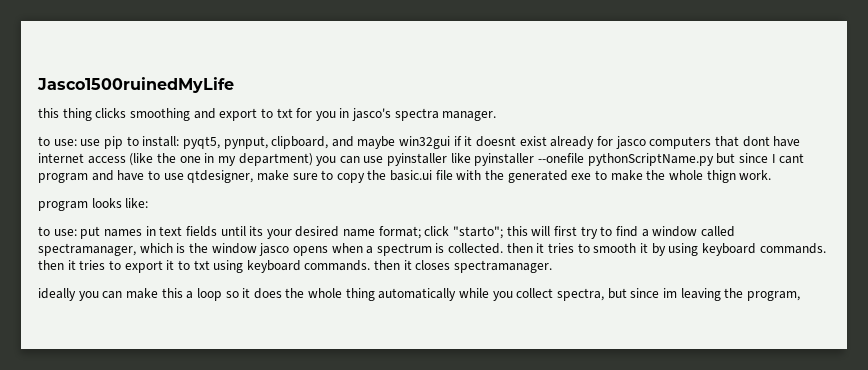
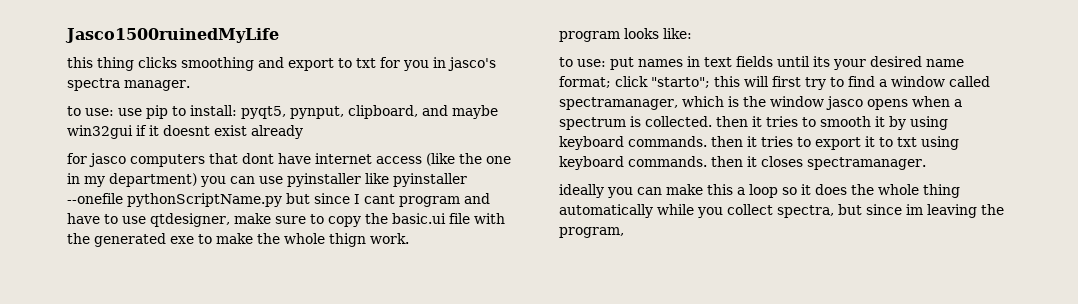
(595, 142) none -> (303, 132) //

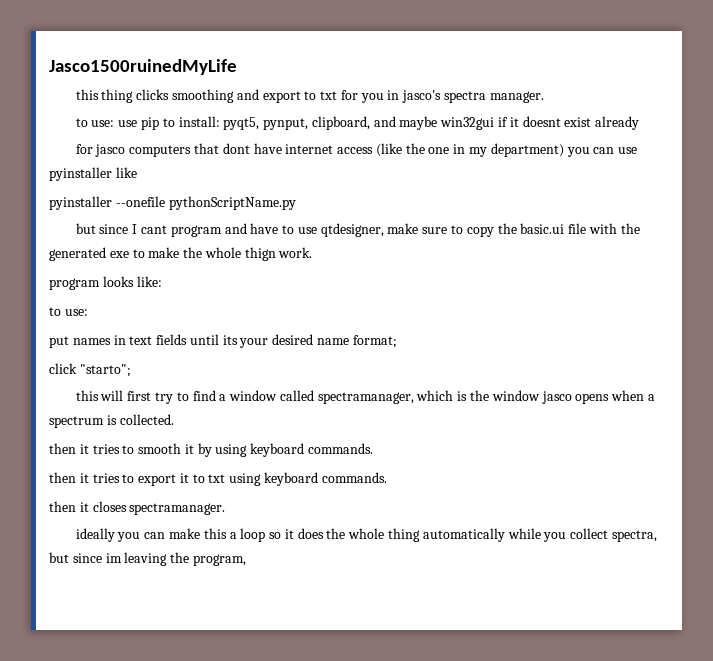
(389, 178) none -> (137, 172) //
(282, 200) none -> (296, 203) //
(606, 63) none -> (88, 312) //
(611, 82) none -> (397, 341) //
(710, 82) none -> (131, 370) //
(712, 121) none -> (174, 419) //
(707, 141) none -> (374, 448) //
(707, 161) none -> (387, 477) //

